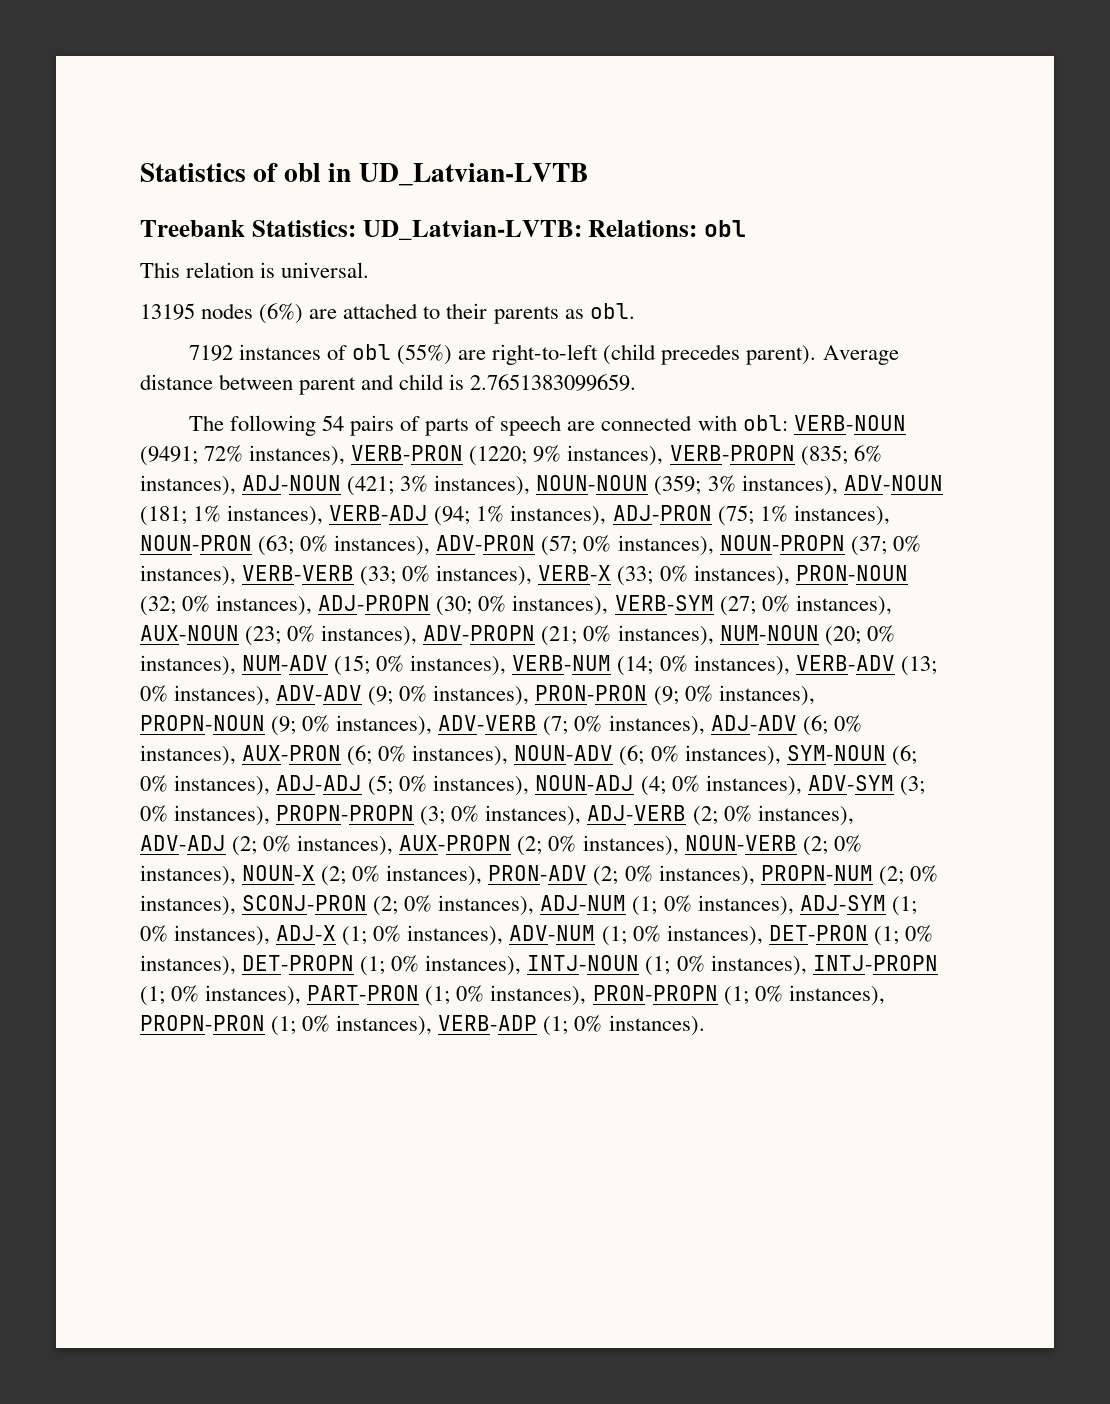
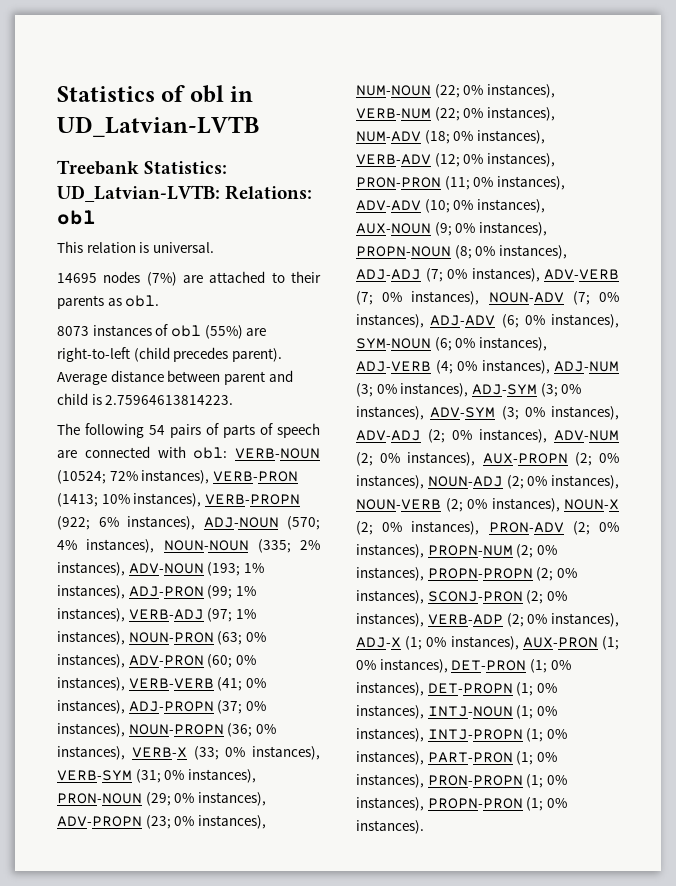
[140,303,304,324] 13195 nodes (6%) -> [57,271,177,286] 14695 nodes (7%)
[188,345,233,361] 7192 -> [57,326,89,336] 8073
[470,374,637,391] 2.7651383099659. -> [105,395,234,405] 2.75964613814223.
[140,446,198,466] (9491; -> [57,470,106,484] (10524;
[469,445,562,466] (1220; 9% -> [57,493,130,507] (1413; 10%
[800,445,848,466] (835; -> [57,516,90,530] (922;
[347,475,943,496] [140,505,754,526] (421; 3% instances), NOUN-NOUN (359; 3% instances), ADV-NOUN (181; 1% instances), VERB-ADJ (94; 1% instances), ADJ-PRON (75; -> [287,516,320,530] [57,539,320,553] [57,562,264,576] [57,585,256,599] [57,608,233,622] (570; 4% instances), NOUN-NOUN (335; 2% instances), ADV-NOUN (193; 1% instances), ADJ-PRON (99; 1% instances), VERB-ADJ (97;
[541,535,921,556] [140,565,397,586] (57; 0% instances), NOUN-PROPN (37; 0% instances), VERB-VERB (33; -> [207,654,256,668] [57,677,266,691] [57,700,266,714] [57,723,253,737] (60; 0% instances), VERB-VERB (41; 0% instances), ADJ-PROPN (37; 0% instances), NOUN-PROPN (36;
[795,565,908,581] [140,595,892,616] [140,625,895,646] [140,655,937,676] [140,685,815,706] [140,715,297,736] PRON-NOUN (32; 0% instances), ADJ-PROPN (30; 0% instances), VERB-SYM (27; 0% instances), AUX-NOUN (23; 0% instances), ADV-PROPN (21; 0% instances), NUM-NOUN (20; 0% instances), NUM-ADV (15; 0% instances), VERB-NUM (14; 0% instances), VERB-ADV (13; 0% instances), ADV-ADV (9; 0% instances), PRON-PRON (9; 0% instances), PROPN-NOUN (9; -> [57,769,256,783] [57,792,266,806] [57,815,266,829] [356,84,555,98] [356,107,555,121] [356,130,545,144] [356,153,555,167] [356,176,565,190] [356,199,545,213] [356,222,547,236] [356,245,567,259] [356,268,443,282] VERB-SYM (31; 0% instances), PRON-NOUN (29; 0% instances), ADV-PROPN (23; 0% instances), NUM-NOUN (22; 0% instances), VERB-NUM (22; 0% instances), NUM-ADV (18; 0% instances), VERB-ADV (12; 0% instances), PRON-PRON (11; 0% instances), ADV-ADV (10; 0% instances), AUX-NOUN (9; 0% instances), PROPN-NOUN (8; 0% instances), ADJ-ADJ (7;
[710,715,862,736] [140,745,917,766] [140,775,666,796] ADJ-ADV (6; 0% instances), AUX-PRON (6; 0% instances), NOUN-ADV (6; 0% instances), SYM-NOUN (6; 0% instances), ADJ-ADJ (5; 0% instances), NOUN-ADJ (4; -> [488,291,619,305] [356,314,619,328] [356,337,547,351] [356,360,619,374] [356,383,558,397] NOUN-ADV (7; 0% instances), ADJ-ADV (6; 0% instances), SYM-NOUN (6; 0% instances), ADJ-VERB (4; 0% instances), ADJ-NUM (3; 0% instances), ADJ-SYM (3;
[276,805,854,826] [140,835,512,856] PROPN-PROPN (3; 0% instances), ADJ-VERB (2; 0% instances), ADV-ADJ (2; 0% instances), AUX-PROPN -> [356,429,619,443] [356,452,619,466] [356,475,503,489] ADV-ADJ (2; 0% instances), ADV-NUM (2; 0% instances), AUX-PROPN (2; 0% instances), NOUN-ADJ
[242,895,917,916] SCONJ-PRON (2; 0% instances), ADJ-NUM (1; 0% instances), ADJ-SYM (1; -> [427,567,577,581] [356,590,567,604] [356,613,524,627] PROPN-PROPN (2; 0% instances), SCONJ-PRON (2; 0% instances), VERB-ADP (2;
[509,925,596,941] ADV-NUM -> [522,637,598,648] AUX-PRON
[336,1015,603,1036] instances), VERB-ADP (1; 0% -> (567, 803) none

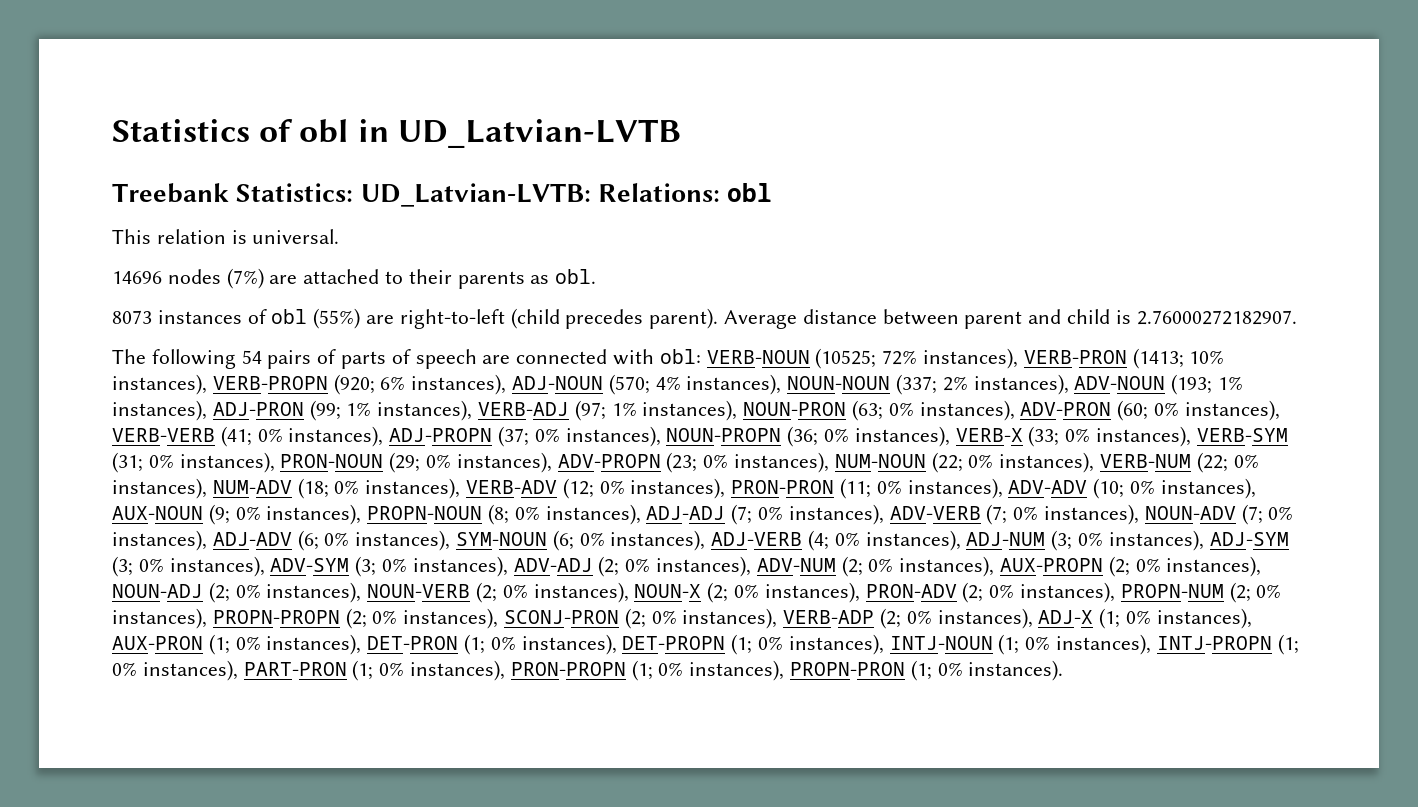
[57,273,97,283] 14695 -> [112,271,162,284] 14696
[105,395,234,405] 2.75964613814223. -> [1136,310,1297,325] 2.76000272182907.
[57,470,106,484] (10524; -> [815,348,877,369] (10525;
[57,516,90,530] (922; -> [333,374,375,395] (920;
[257,539,291,553] (335; -> [896,374,938,395] (337;

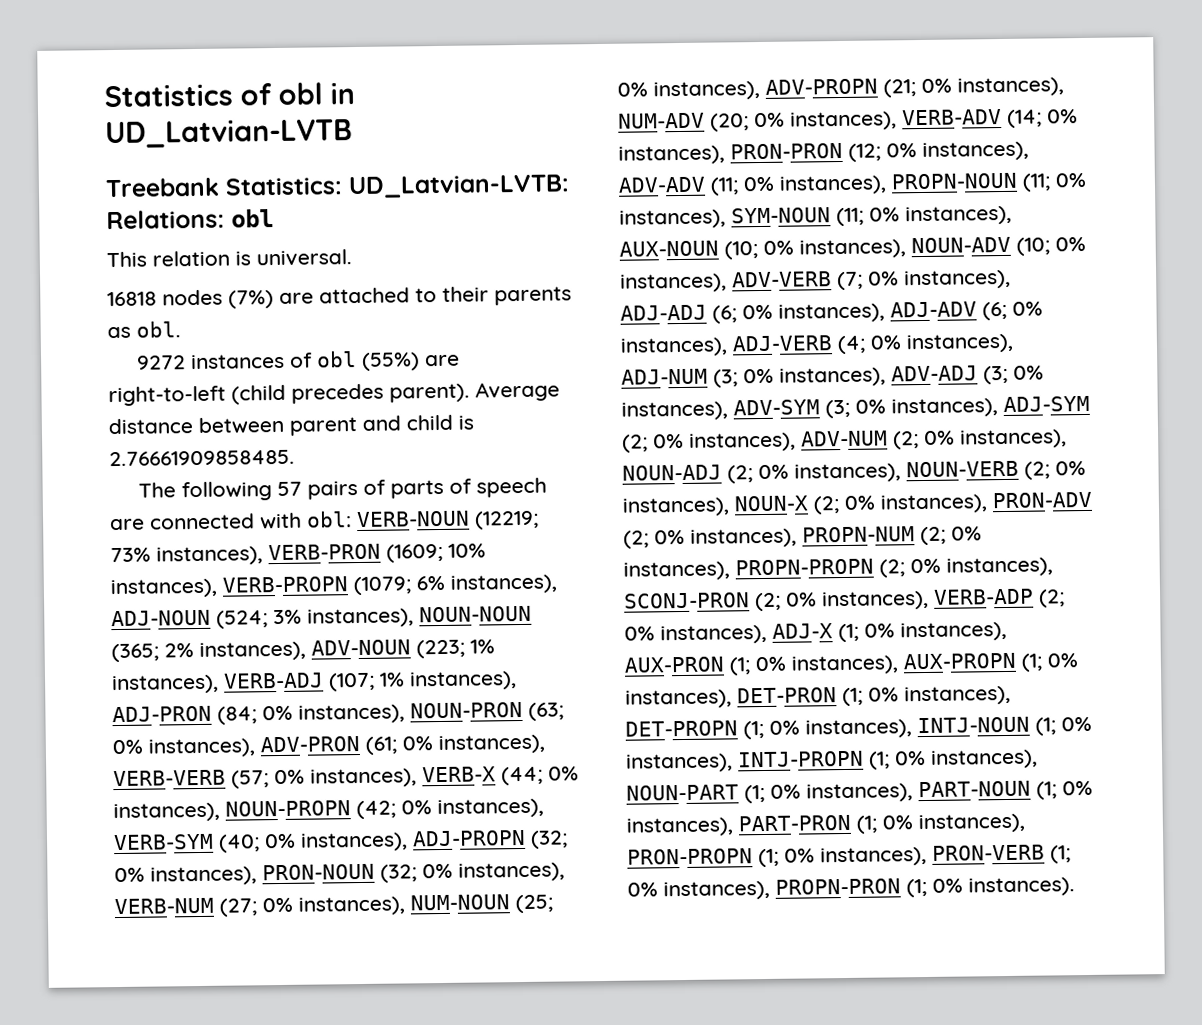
[112,271,162,284] 14696 -> [107,291,157,307] 16818
[112,310,152,324] 8073 -> [136,355,186,370] 9272
[1136,310,1297,325] 2.76000272182907. -> [109,449,295,467] 2.76661909858485.
[241,350,262,364] 54 -> [276,481,302,497] 57
[815,348,918,369] (10525; 72% -> [474,510,539,530] [110,547,151,563] (12219; 73%
[1132,348,1184,369] (1413; -> [386,543,443,563] (1609;
[333,374,375,395] (920; -> [353,576,411,596] (1079;
[608,374,681,395] (570; 4% -> [216,609,302,629] (524; 3%
[896,374,938,395] (337; -> [111,643,159,663] (365;
[1171,374,1244,395] [112,400,637,421] (193; 1% instances), ADJ-PRON (99; 1% instances), VERB-ADJ (97; 1% -> [416,639,495,659] [111,671,517,695] [112,705,293,725] (223; 1% instances), VERB-ADJ (107; 1% instances), ADJ-PRON (84; 0%
[1117,400,1149,421] (60; -> [365,736,397,755] (61;
[220,426,1288,447] [112,452,1228,473] (41; 0% instances), ADJ-PROPN (37; 0% instances), NOUN-PROPN (36; 0% instances), VERB-X (33; 0% instances), VERB-SYM (31; 0% instances), PRON-NOUN (29; 0% instances), ADV-PROPN (23; 0% instances), NUM-NOUN (22; 0% instances), VERB-NUM (22; -> [231,766,579,789] [113,798,544,823] [113,829,568,853] [114,862,565,886] [114,894,553,917] [617,78,916,101] (57; 0% instances), VERB-X (44; 0% instances), NOUN-PROPN (42; 0% instances), VERB-SYM (40; 0% instances), ADJ-PROPN (32; 0% instances), PRON-NOUN (32; 0% instances), VERB-NUM (27; 0% instances), NUM-NOUN (25; 0% instances), ADV-PROPN (21;
[297,478,329,499] (18; -> [710,113,749,132] (20;
(558, 487) none -> [1007,109,1078,128] [618,142,843,165] (14; 0% instances), PRON-PRON
[731,478,1256,499] [112,504,753,525] PRON-PRON (11; 0% instances), ADV-ADV (10; 0% instances), AUX-NOUN (9; 0% instances), PROPN-NOUN (8; 0% instances), ADJ-ADJ (7; -> [618,172,1087,196] [619,205,1012,229] [619,236,1050,260] ADV-ADV (11; 0% instances), PROPN-NOUN (11; 0% instances), SYM-NOUN (11; 0% instances), AUX-NOUN (10; 0% instances), NOUN-ADV (10;
[1144,504,1263,525] NOUN-ADV (7; -> [620,304,737,324] ADJ-ADJ (6;
[456,530,706,551] SYM-NOUN (6; 0% instances), -> (728, 347) none
[1209,532,1289,546] ADJ-SYM -> [891,365,978,382] ADV-ADJ
[513,558,593,572] ADV-ADJ -> [1003,395,1090,413] ADJ-SYM
[1000,556,1262,577] AUX-PROPN (2; 0% instances), -> (1067, 439) none
(362, 644) none -> [903,652,1078,672] [625,689,732,709] AUX-PROPN (1; 0% instances),
(238, 670) none -> [626,780,1093,804] [626,817,734,837] NOUN-PART (1; 0% instances), PART-NOUN (1; 0% instances),
(785, 670) none -> [932,844,1071,864] [627,880,770,901] PRON-VERB (1; 0% instances),

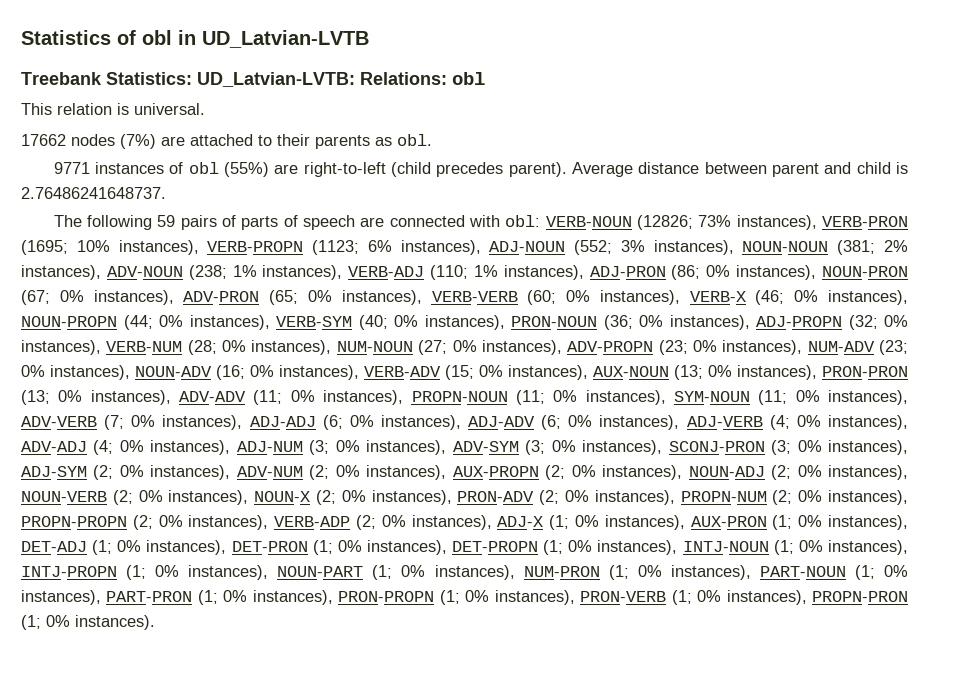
[107,291,157,307] 16818 -> [21,134,66,146] 17662
[136,355,186,370] 9272 -> [53,162,90,174] 9771
[109,449,295,467] 2.76661909858485. -> [21,187,166,199] 2.76486241648737.
[276,481,302,497] 57 -> [157,215,176,227] 59
[474,510,539,530] (12219; -> [637,215,694,230] (12826;
[386,543,443,563] (1609; -> [21,240,68,255] (1695;
[353,576,411,596] (1079; -> [312,240,360,255] (1123;
[216,610,268,629] (524; -> [574,240,613,255] (552;
[111,643,159,663] (365; -> [837,240,876,255] (381;
[416,639,465,659] (223; -> [188,265,227,280] (238;
[328,672,375,692] (107; -> [430,265,469,280] (110;
[217,706,257,725] (84; -> [671,265,701,280] (86;
[528,702,564,721] (63; -> [21,290,50,305] (67;
[365,736,397,755] (61; -> [269,290,299,305] (65;
[231,770,269,789] (57; -> [527,290,557,305] (60;
[501,766,543,786] (44; -> [755,290,785,305] (46;
[356,800,396,820] (42; -> [123,315,153,330] (44;
(408, 842) none -> [511,315,750,330] PRON-NOUN (36; 0% instances),
[262,862,565,883] [114,897,214,915] PRON-NOUN (32; 0% instances), VERB-NUM -> [106,340,413,355] VERB-NUM (28; 0% instances), NUM-NOUN
[410,894,553,914] [617,77,1064,101] [618,109,1042,132] NUM-NOUN (25; 0% instances), ADV-PROPN (21; 0% instances), NUM-ADV (20; 0% instances), VERB-ADV (14; -> [567,340,909,355] [21,365,703,380] ADV-PROPN (23; 0% instances), NUM-ADV (23; 0% instances), NOUN-ADV (16; 0% instances), VERB-ADV (15; 0% instances), AUX-NOUN (13;
[848,143,881,162] (12; -> [21,390,50,405] (13;
[619,236,1086,260] [620,273,727,293] AUX-NOUN (10; 0% instances), NOUN-ADV (10; 0% instances), -> (909, 397) none
(1014, 343) none -> [21,440,231,455] ADV-ADJ (4; 0% instances),
[891,365,1044,385] [621,399,820,421] ADV-ADJ (3; 0% instances), ADV-SYM -> [452,440,765,455] ADV-SYM (3; 0% instances), SCONJ-PRON
(1067, 439) none -> [452,465,683,480] AUX-PROPN (2; 0% instances),
[624,590,929,612] SCONJ-PRON (2; 0% instances), -> (269, 522) none
[903,652,1016,670] AUX-PROPN -> [21,541,87,552] DET-ADJ
(913, 793) none -> [523,565,751,580] NUM-PRON (1; 0% instances),

